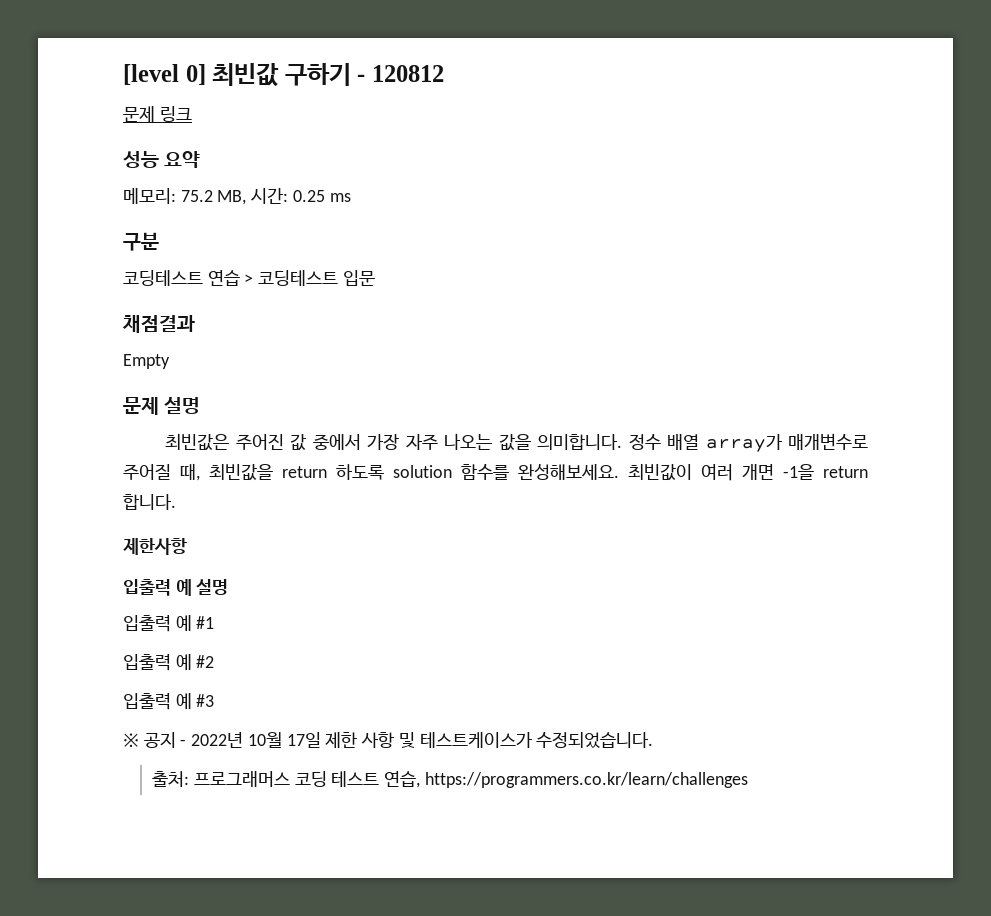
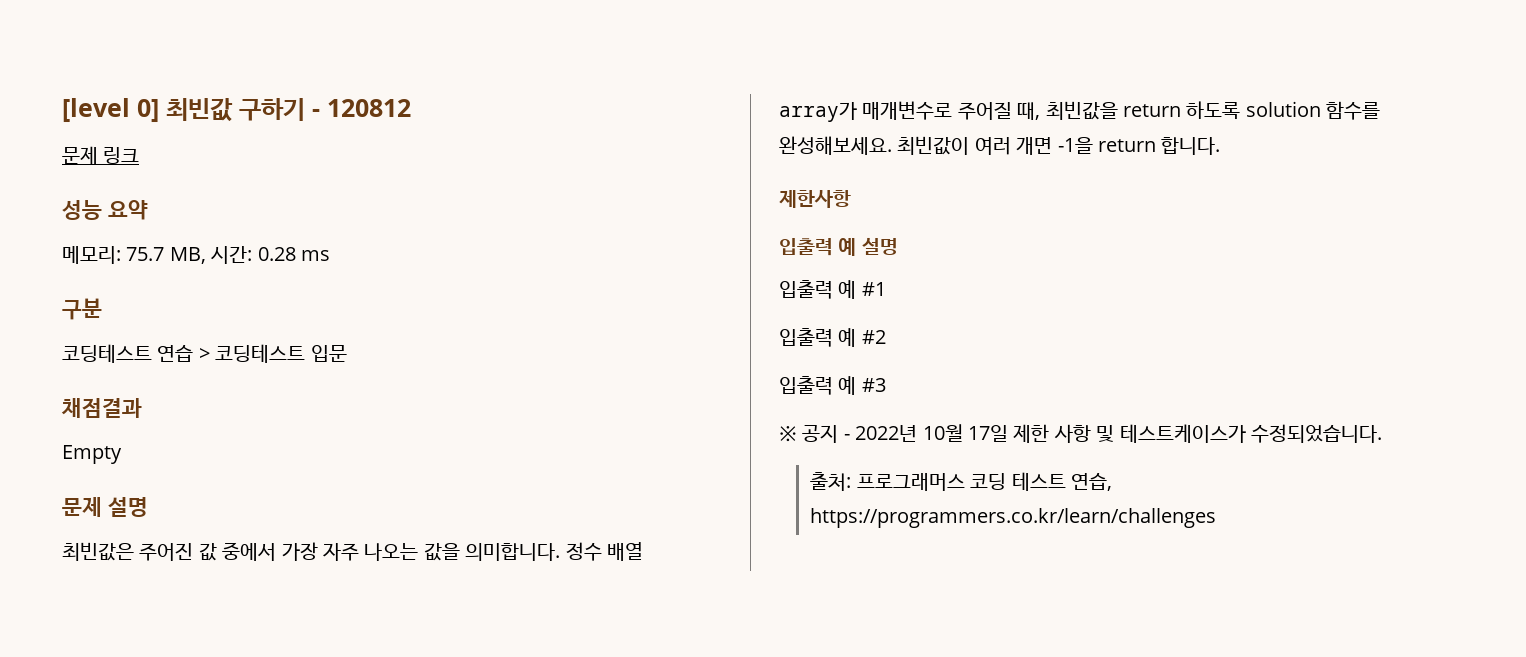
[180,190,213,202] 75.2 -> [126,247,165,261] 75.7
[292,190,325,202] 0.25 -> [257,247,296,261] 0.28

